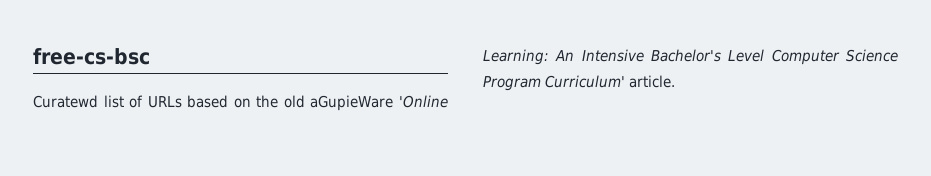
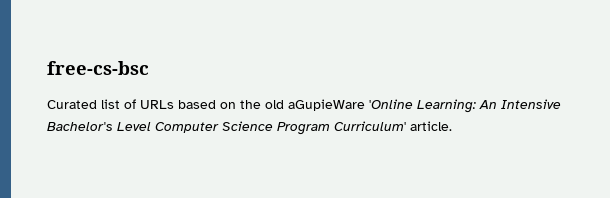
[33,95,98,108] Curatewd -> [47,100,97,109] Curated

